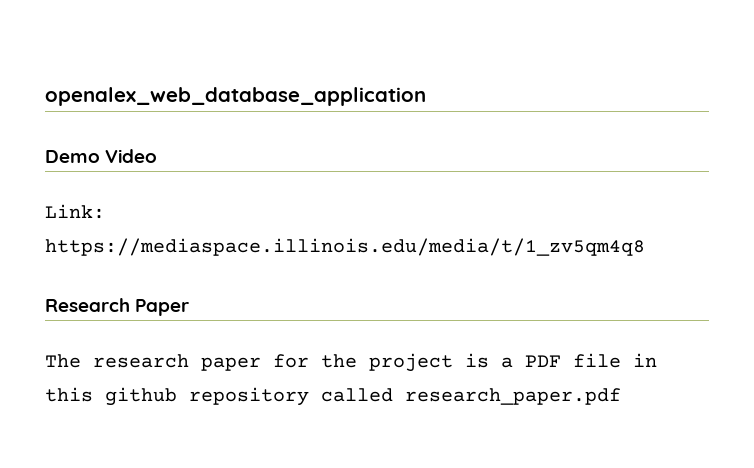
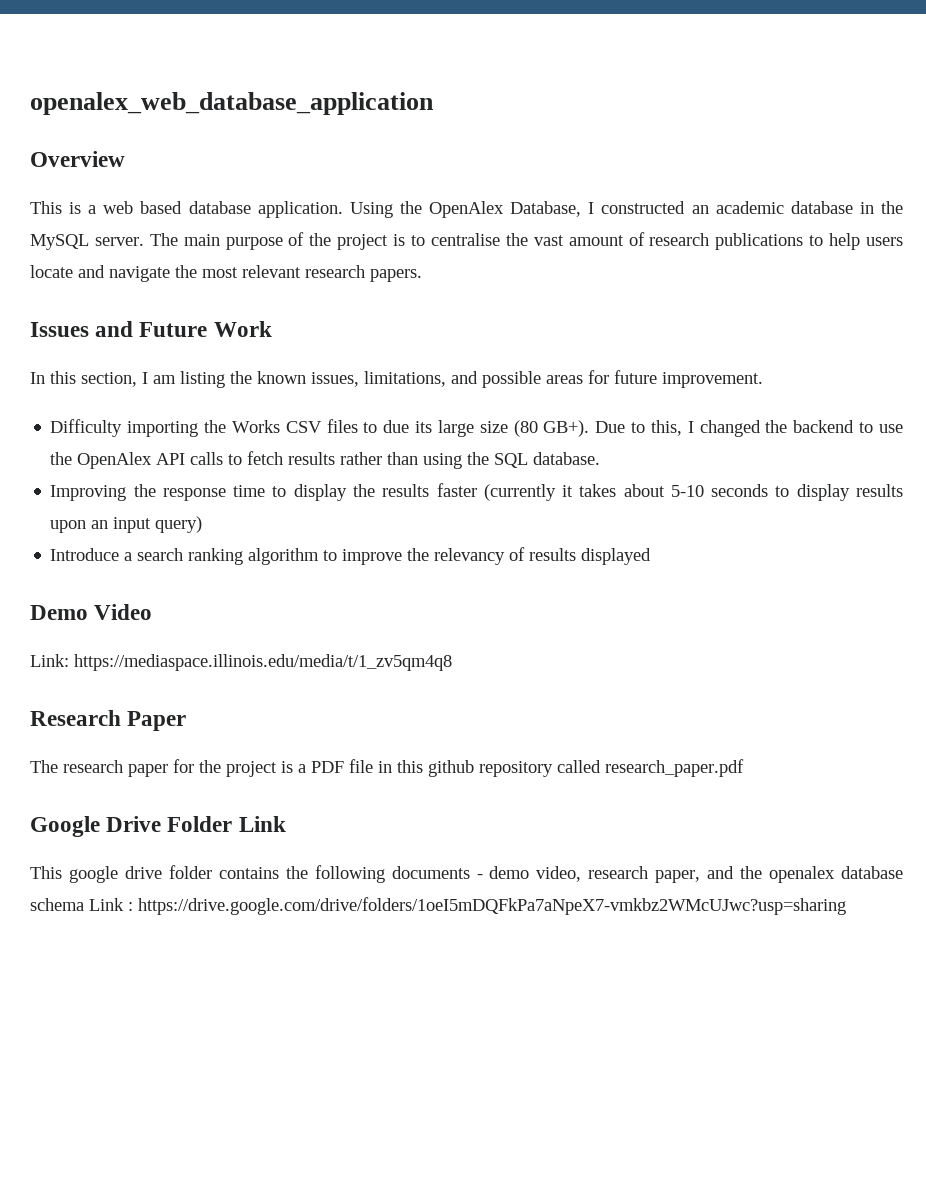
(426, 96) none -> [30,151,125,167] [30,201,904,218] [30,232,904,250] [30,265,422,282] [30,321,272,337] [30,370,763,388] [50,419,904,437] [50,451,601,469] [50,483,903,501] [50,516,203,533] [50,547,652,565] // Overview // This is a web based database application. Using the OpenAlex Database, I constructed an academic database in the MySQL server. The main purpose of the project is to centralise the vast amount of research publications to help users locate and navigate the most relevant research papers. // Issues and Future Work // In this section, I am listing the known issues, limitations, and possible areas for future improvement. // Difficulty importing the Works CSV files to due its large size (80 GB+). Due to this, I changed the backend to use the OpenAlex API calls to fetch results rather than using the SQL database. // Improving the response time to display the results faster (currently it takes about 5-10 seconds to display results upon an input query) // Introduce a search ranking algorithm to improve the relevancy of results displayed
(621, 396) none -> [30,816,286,837] [30,865,903,883] [30,897,846,915] // Google Drive Folder Link // This google drive folder contains the following documents - demo video, research paper, and the openalex database schema Link : https://drive.google.com/drive/folders/1oeI5mDQFkPa7aNpeX7-vmkbz2WMcUJwc?usp=sharing

